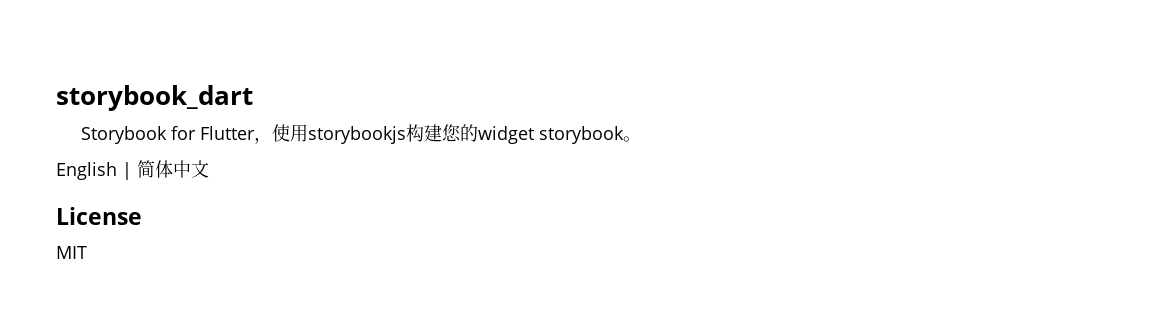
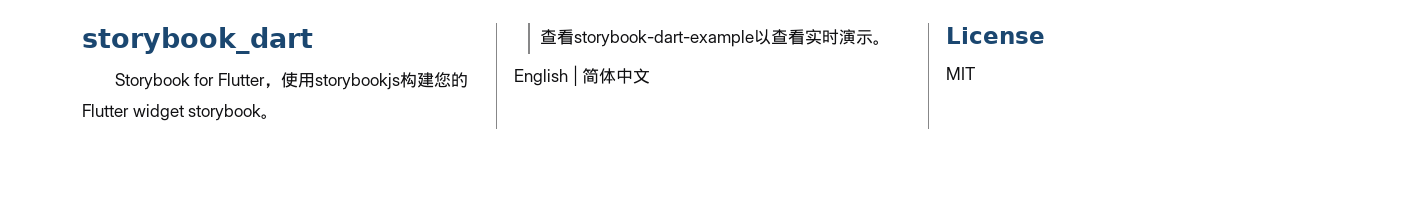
(479, 133) none -> [82,104,129,117] Flutter
(642, 139) none -> [539,29,890,47] // 查看storybook-dart-example以查看实时演示。

